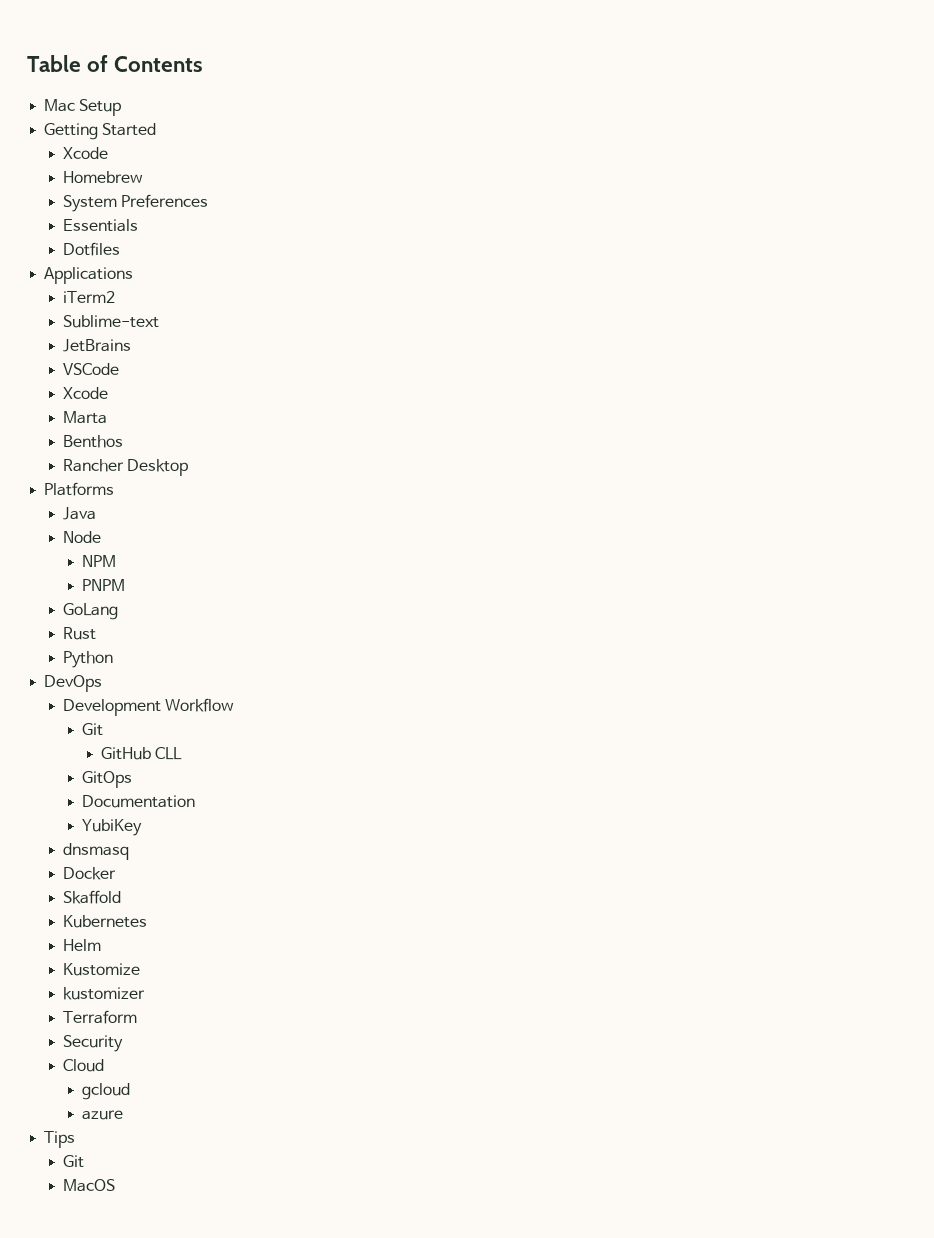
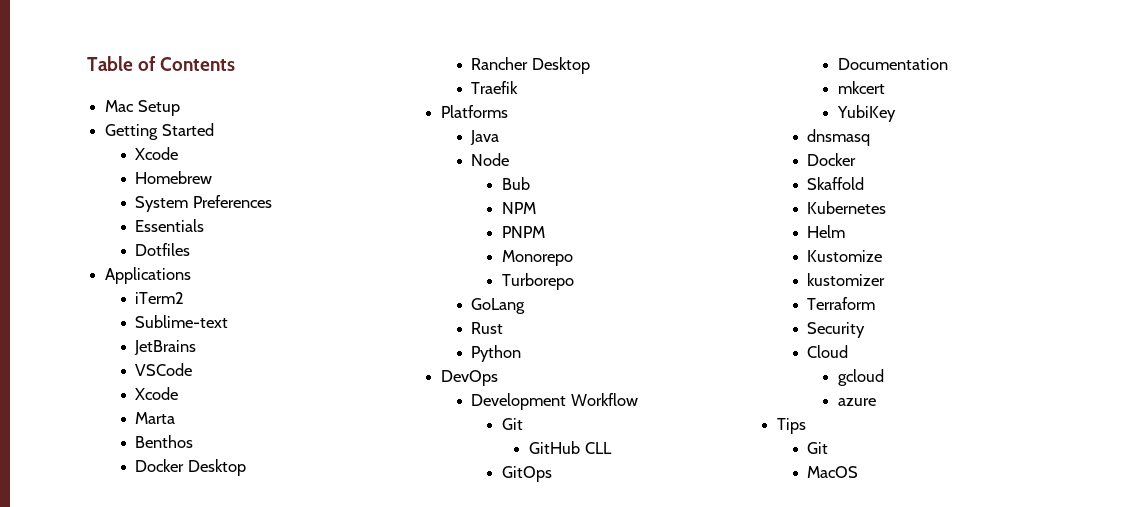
(123, 441) none -> [135,459,246,476] // Docker Desktop
(189, 467) none -> [471,81,519,94] // Traefik
(101, 537) none -> [501,177,530,190] // Bub
(125, 585) none -> [501,250,573,266] [501,273,574,290] // Monorepo // Turborepo
(195, 801) none -> [837,81,885,94] // mkcert

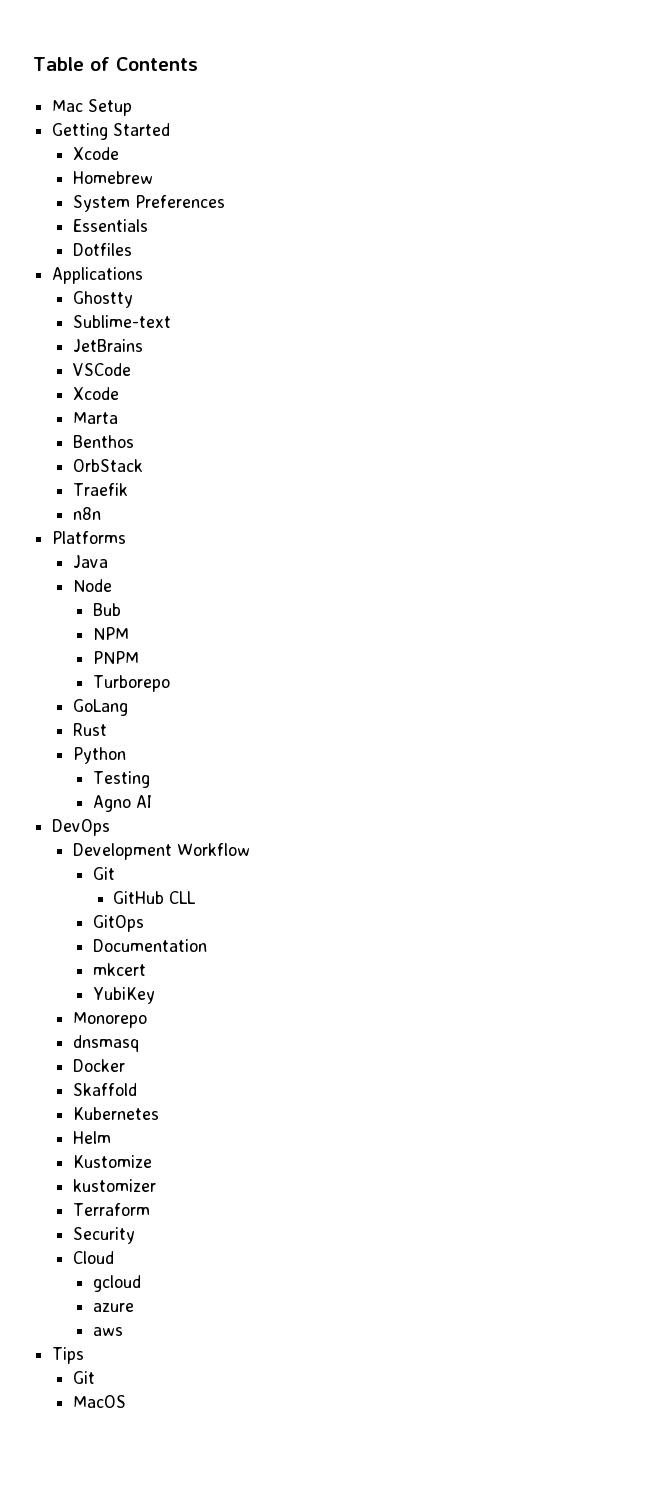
[135,292,185,304] iTerm2 -> [72,291,133,308] Ghostty
[135,459,246,476] [471,57,590,74] Docker Desktop // Rancher Desktop -> [72,459,143,472] OrbStack
(519, 87) none -> [72,507,101,520] // n8n
[501,250,573,266] // Monorepo -> (140, 657) none
(522, 353) none -> [93,771,151,788] [93,795,153,812] // Testing // Agno AI
(896, 113) none -> [72,1012,147,1028] // Monorepo
(876, 402) none -> [93,1327,124,1336] // aws

